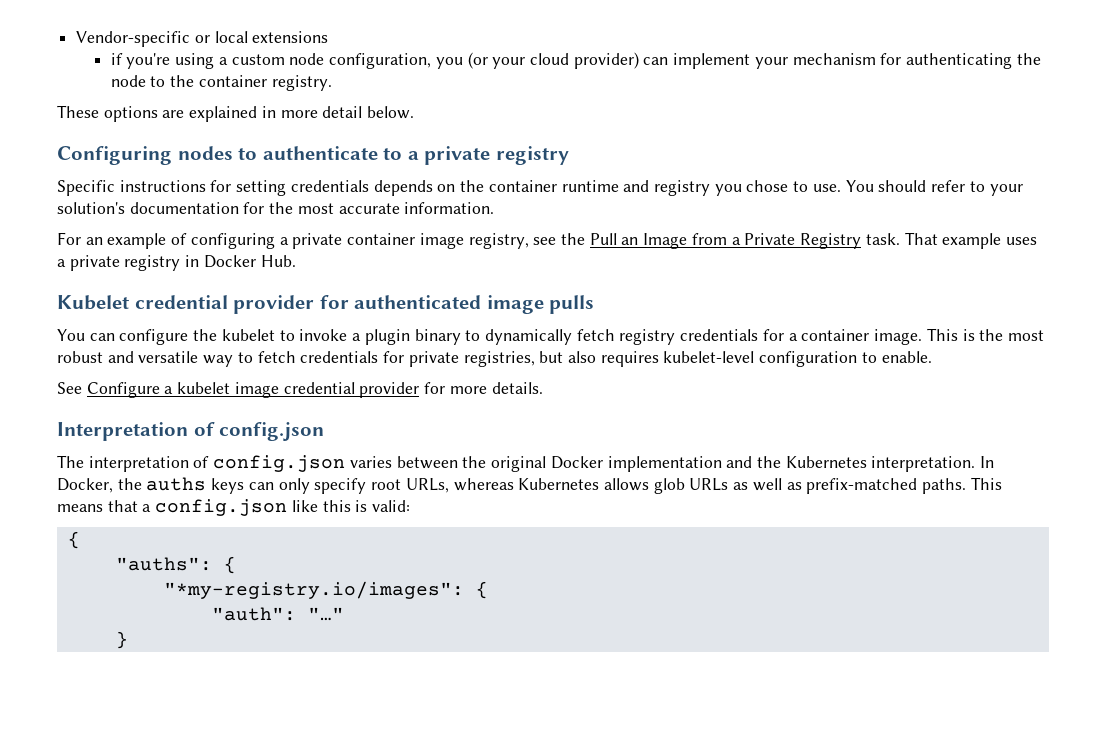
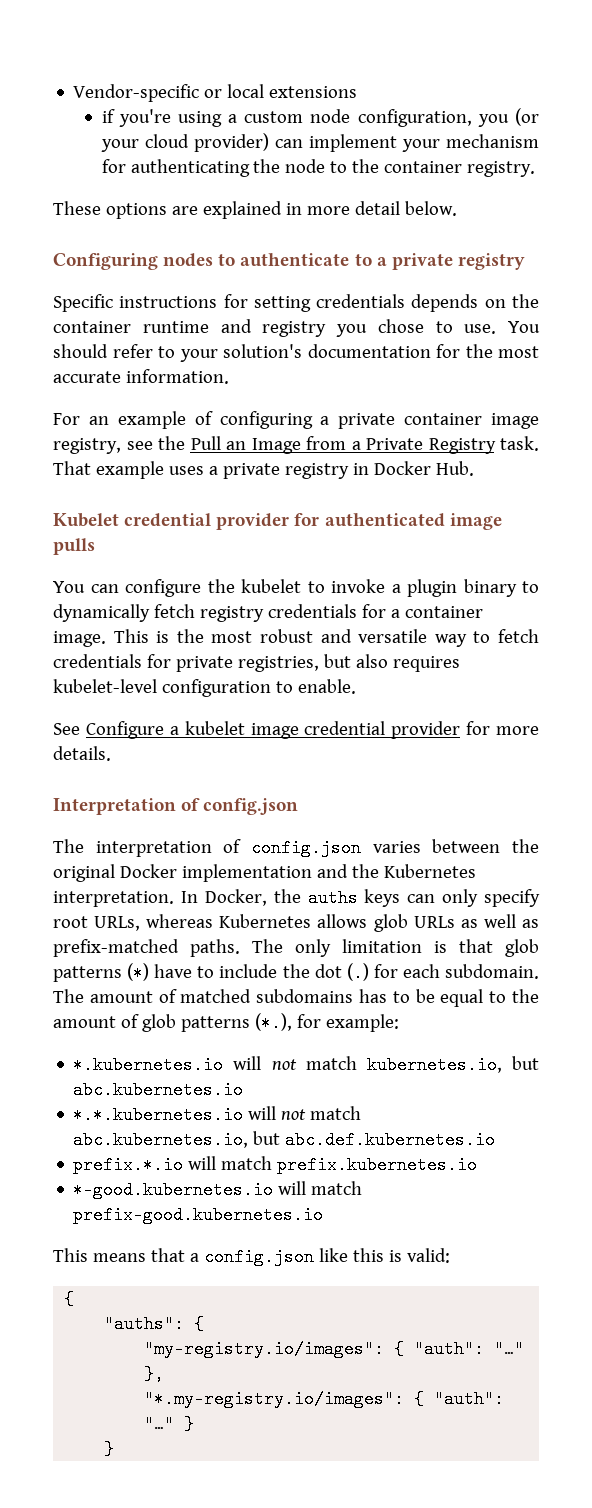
(967, 486) none -> [252,939,539,957] [53,963,540,982] [53,989,540,1007] [53,1013,399,1032] [73,1056,539,1074] [73,1081,244,1099] [73,1106,362,1124] [73,1131,496,1149] [73,1156,478,1174] [73,1181,363,1199] [73,1206,324,1224] The only limitation is that glob patterns (*) have to include the dot (.) for each subdomain. The amount of matched subdomains has to be equal to the amount of glob patterns (*.), for example: // *.kubernetes.io will not match kubernetes.io, but abc.kubernetes.io // *.*.kubernetes.io will not match abc.kubernetes.io, but abc.def.kubernetes.io // prefix.*.io will match prefix.kubernetes.io // *-good.kubernetes.io will match prefix-good.kubernetes.io //
[163,581,488,599] [211,607,344,621] "*my-registry.io/images": { // "auth": "…" -> [144,1340,525,1358] [144,1365,165,1383] [144,1390,505,1408] [144,1415,195,1433] "my-registry.io/images": { "auth": "…" }, // "*.my-registry.io/images": { "auth": "…" }

